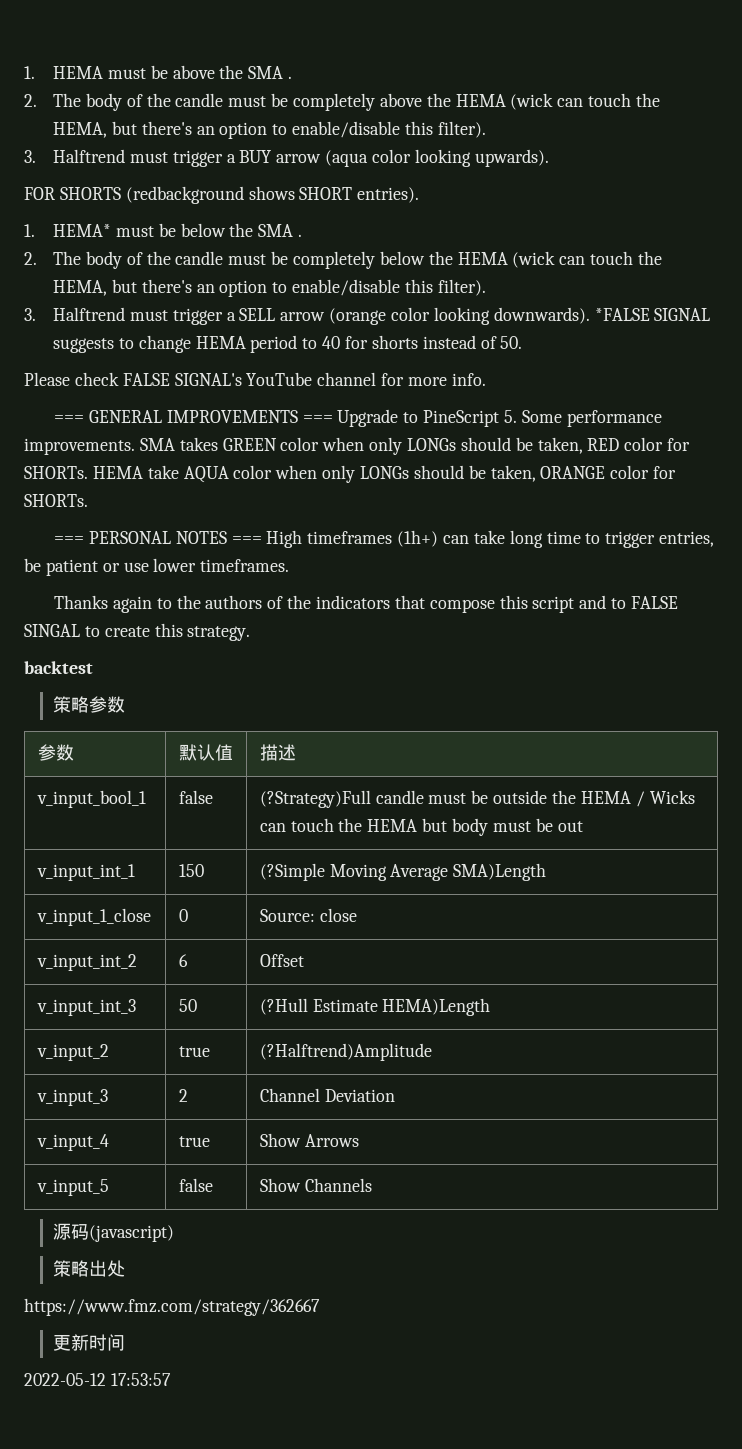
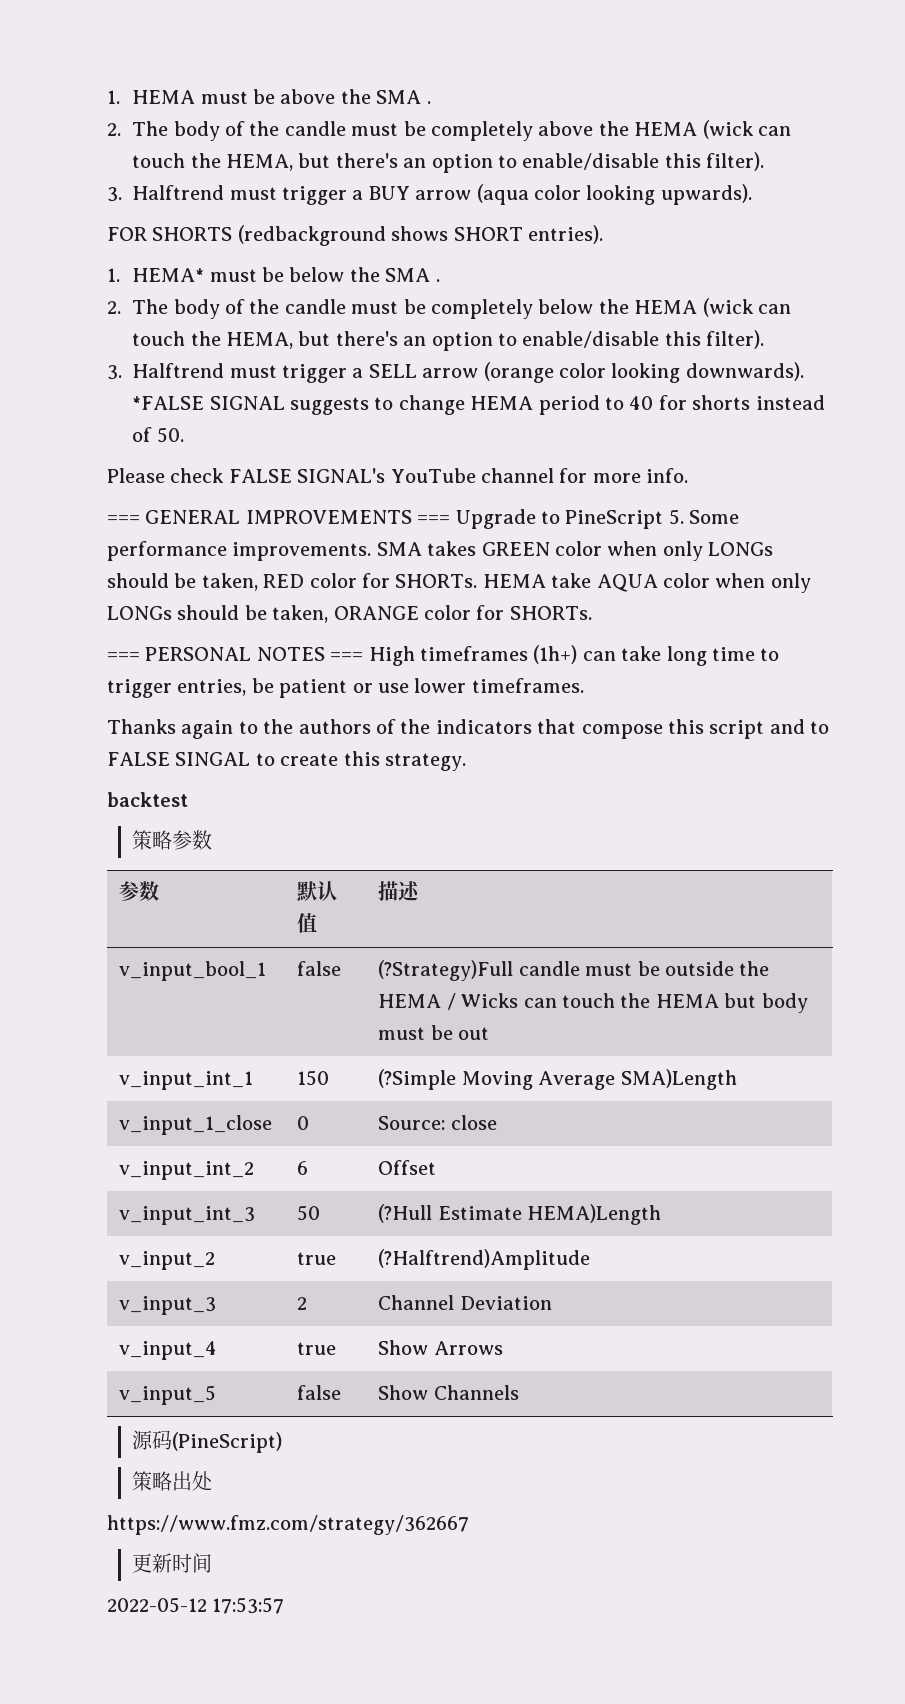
[88,1225,174,1242] (javascript) -> [172,1432,283,1453] (PineScript)

